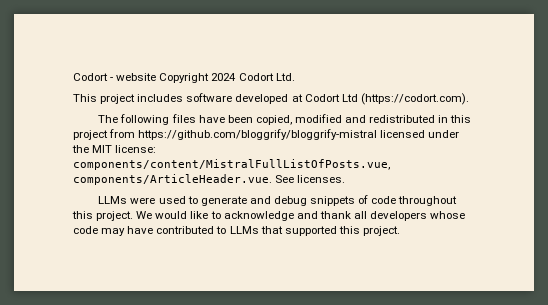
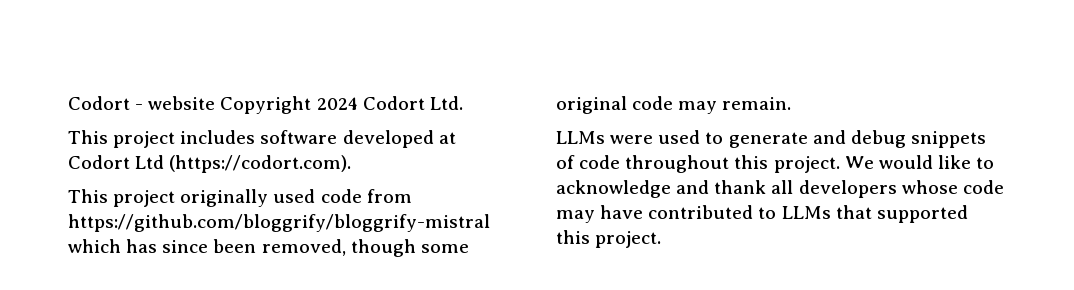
[98,114,472,125] [73,129,460,140] [72,145,157,153] [73,159,390,170] [73,174,346,185] The following files have been copied, modified and redistributed in this project from https://github.com/bloggrify/bloggrify-mistral licensed under the MIT license: components/content/MistralFullListOfPosts.vue, components/ArticleHeader.vue. See licenses. -> [68,189,412,207] [68,214,490,232] [68,239,469,257] [556,96,792,114] This project originally used code from https://github.com/bloggrify/bloggrify-mistral which has since been removed, though some original code may remain.

